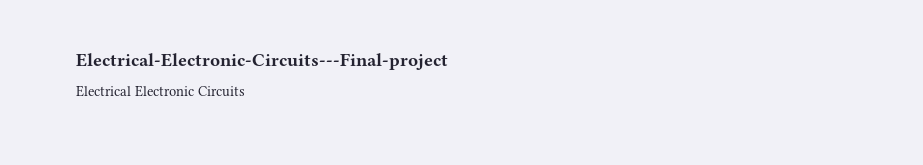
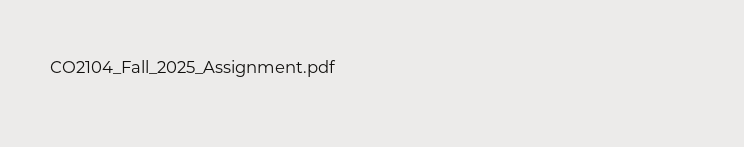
[76,53,448,70] [76,85,245,97] Electrical-Electronic-Circuits---Final-project // Electrical Electronic Circuits -> [50,60,336,77] CO2104_Fall_2025_Assignment.pdf

